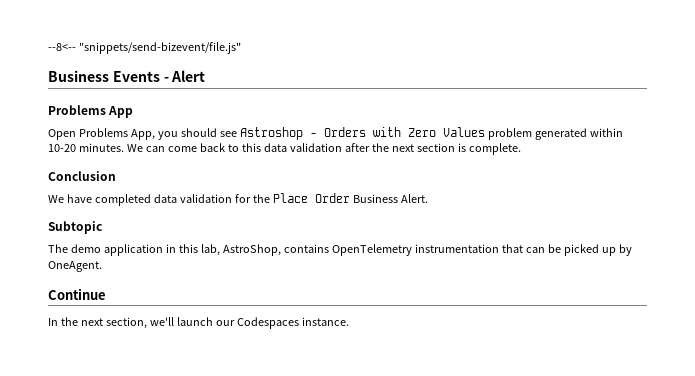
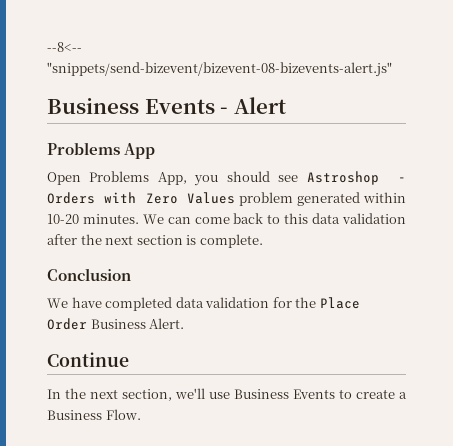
[78,42,241,54] "snippets/send-bizevent/file.js" -> [47,62,392,77] "snippets/send-bizevent/bizevent-08-bizevents-alert.js"
[48,221,102,234] [48,244,632,256] [48,261,102,272] // Subtopic // The demo application in this lab, AstroShop, contains OpenTelemetry instrumentation that can be picked up by OneAgent. -> (185, 323) none
[176,317,349,329] launch our Codespaces instance. -> [209,389,407,399] [47,409,141,420] use Business Events to create a Business Flow.

